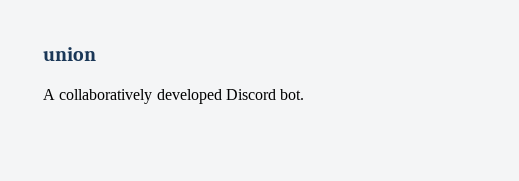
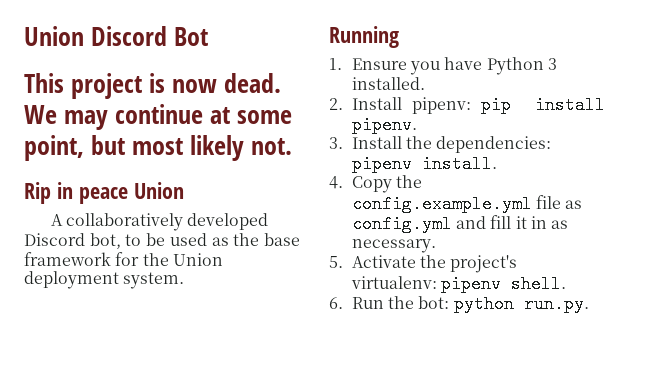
[43,47,96,61] [43,89,305,104] union // A collaboratively developed Discord bot. -> [24,26,208,46] [24,73,281,99] [24,104,292,130] [24,135,292,161] [24,182,184,204] [50,213,269,231] [24,233,300,249] [24,252,223,266] [24,271,185,289] [329,26,399,48] [329,57,557,75] [351,77,425,90] [329,96,605,114] [351,116,417,134] [329,136,552,153] [351,155,497,173] [329,175,422,193] [351,195,583,213] [351,215,569,233] [351,239,436,253] [329,255,518,273] [350,275,566,293] [329,295,589,313] Union Discord Bot // This project is now dead. We may continue at some point, but most likely not. // Rip in peace Union // A collaboratively developed Discord bot, to be used as the base framework for the Union deployment system. // Running // 1. Ensure you have Python 3 installed. // 2. Install pipenv: pip install pipenv. // 3. Install the dependencies: pipenv install. // 4. Copy the config.example.yml file as config.yml and fill it in as necessary. // 5. Activate the project's virtualenv: pipenv shell. // 6. Run the bot: python run.py.

